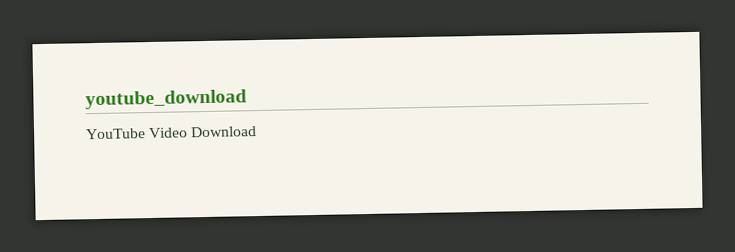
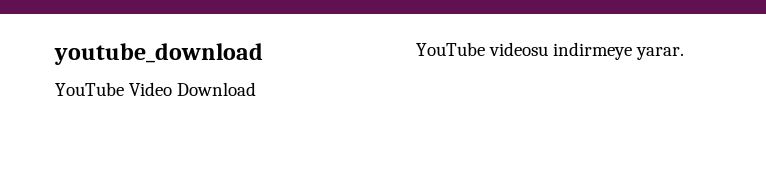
(258, 132) none -> [416,42,685,60] // YouTube videosu indirmeye yarar.

